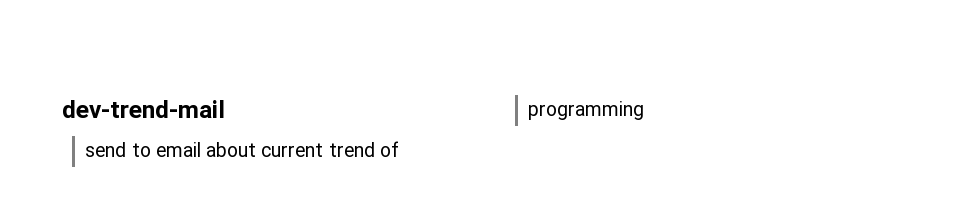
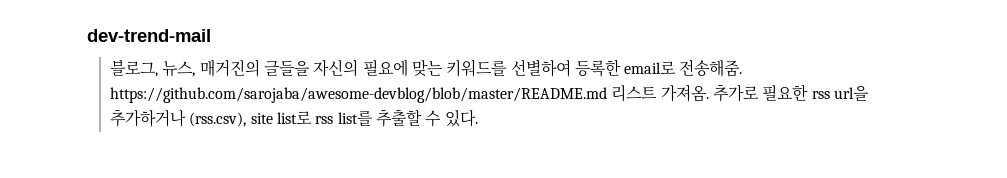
[85,141,399,157] [528,101,645,120] send to email about current trend of programming -> [109,59,743,77] [109,84,869,103] [109,109,478,127] 블로그, 뉴스, 매거진의 글들을 자신의 필요에 맞는 키워드를 선별하여 등록한 email로 전송해줌. https://github.com/sarojaba/awesome-devblog/blob/master/README.md 리스트 가져옴. 추가로 필요한 rss url을 추가하거나 (rss.csv), site list로 rss list를 추출할 수 있다.

